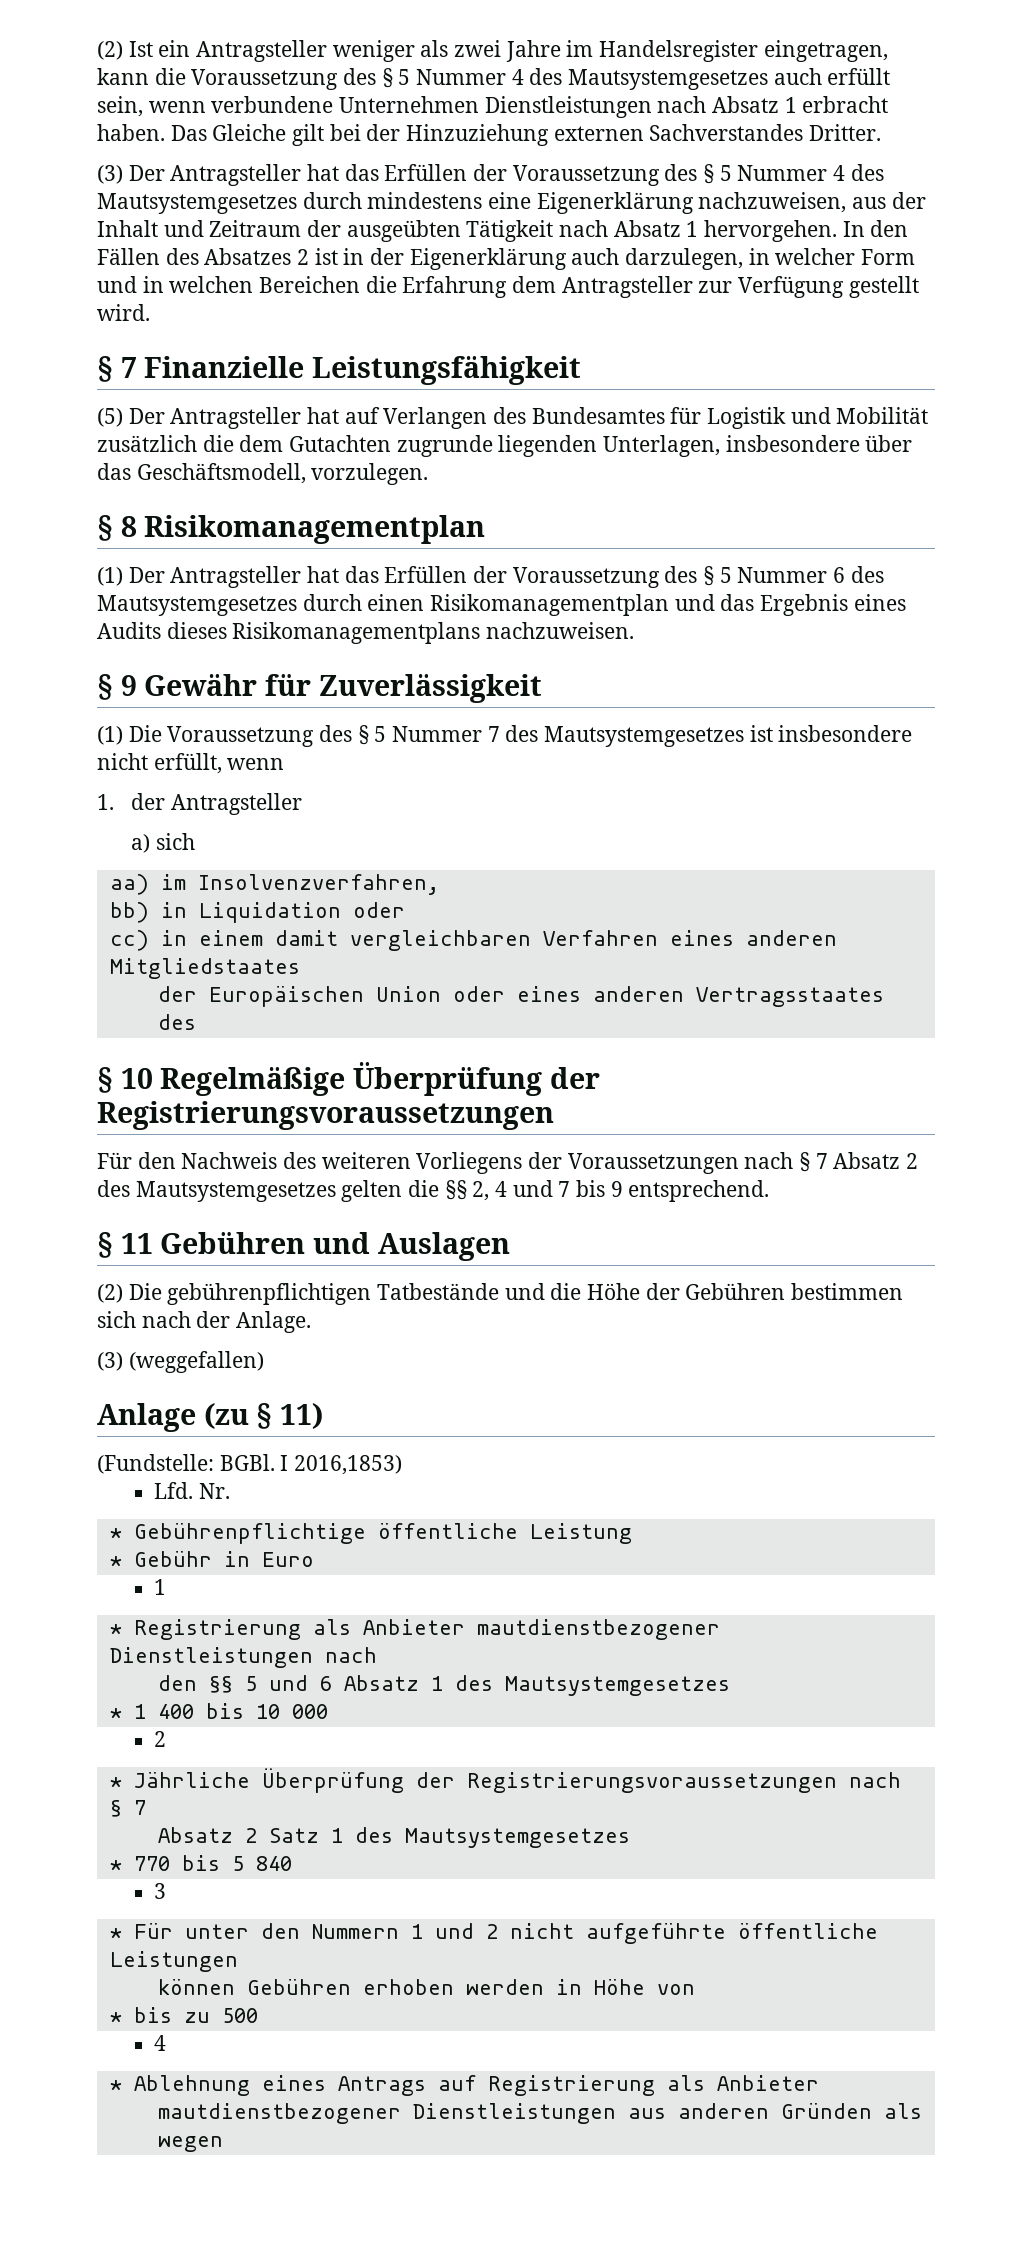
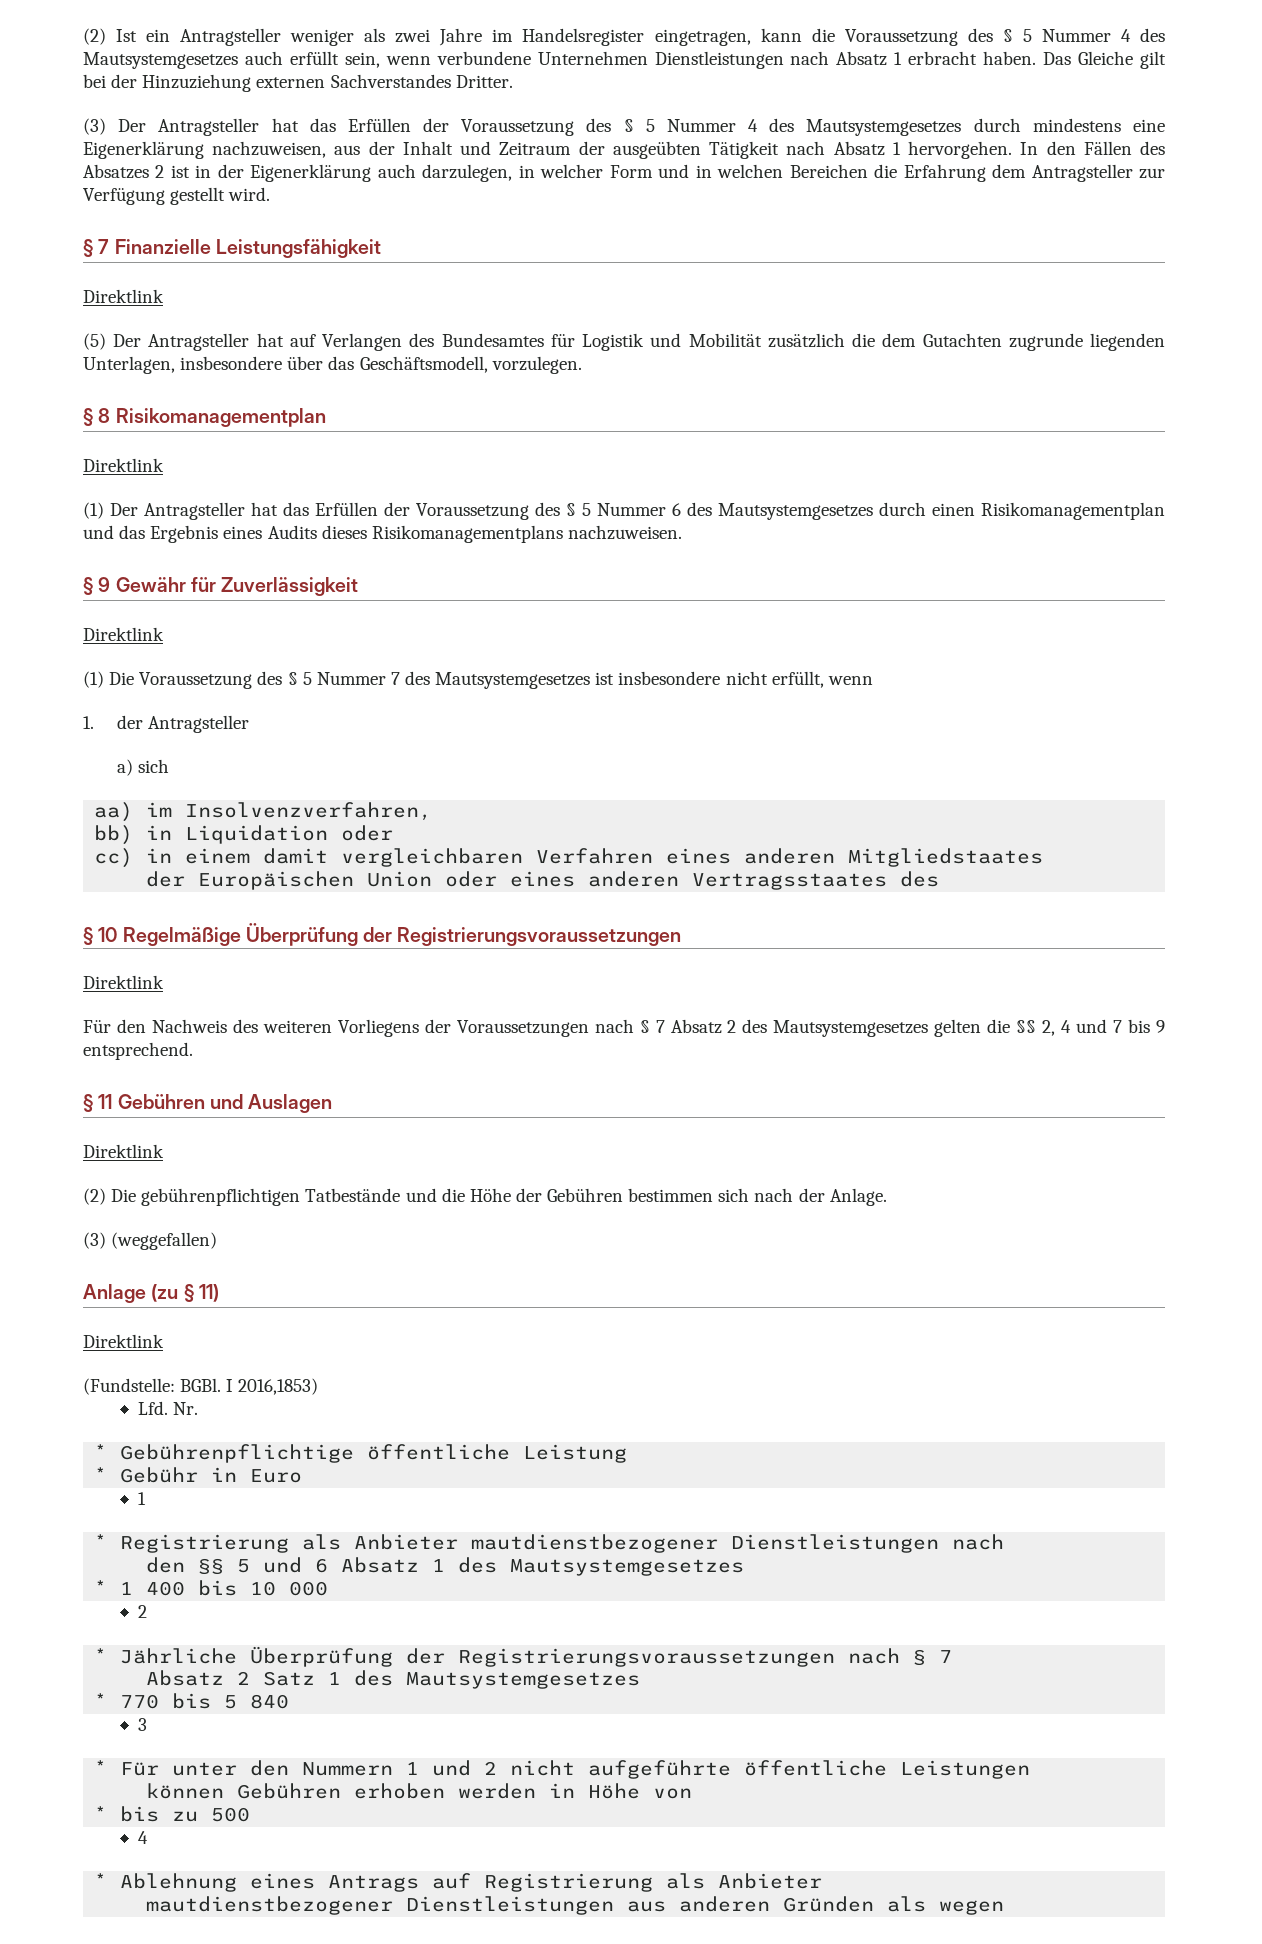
(582, 370) none -> [83,289,164,303] // Direktlink
(486, 529) none -> [83,458,164,472] // Direktlink
(542, 688) none -> [83,627,164,641] // Direktlink
(554, 1115) none -> [83,975,164,989] // Direktlink
(510, 1246) none -> [83,1144,164,1158] // Direktlink
(324, 1416) none -> [83,1334,164,1348] // Direktlink

